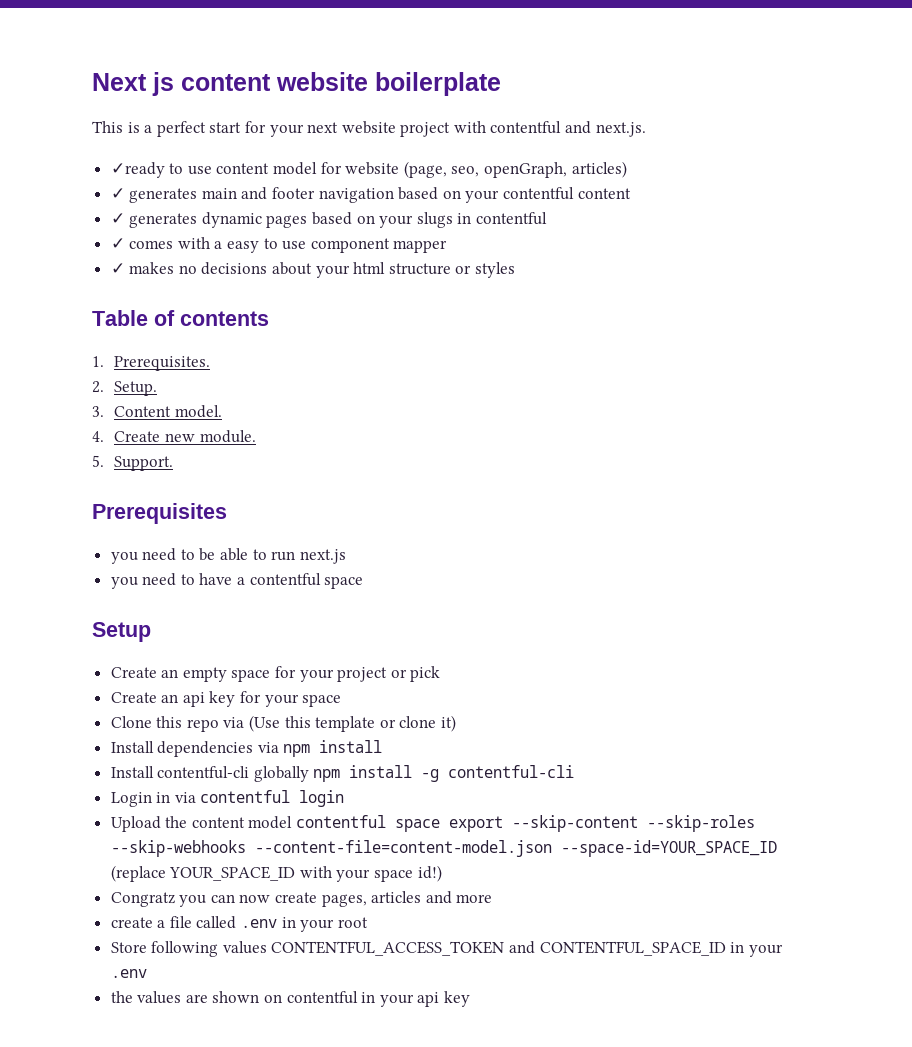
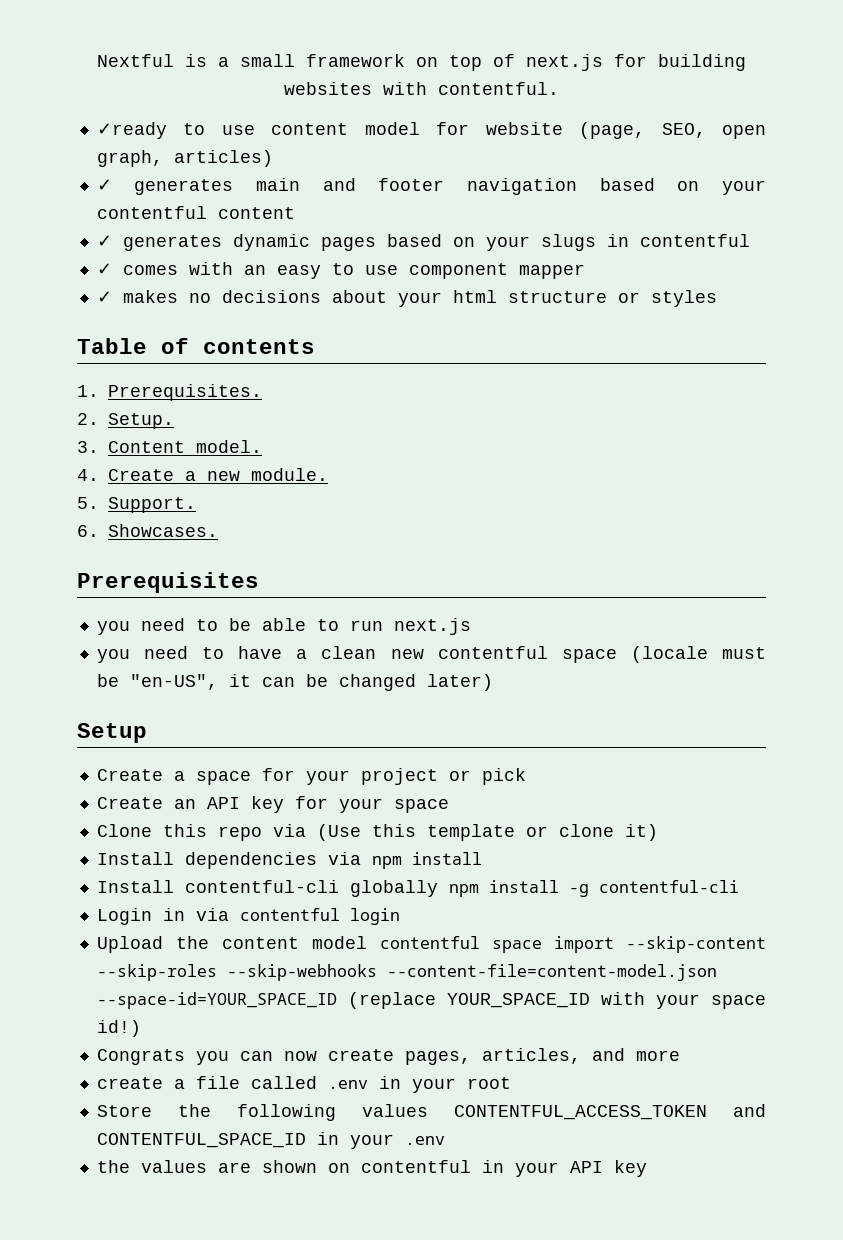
[92,72,501,96] [92,121,646,137] Next js content website boilerplate // This is a perfect start for your next website project with contentful and next.js. -> [97,54,746,71] [284,82,559,95] Nextful is a small framework on top of next.js for building websites with contentful.
[451,162,568,178] seo, openGraph, -> [661,123,767,139] [96,150,163,167] SEO, open graph,
[214,241,223,249] a -> [243,265,266,275] an
(161, 436) none -> [185,471,196,481] a
(174, 463) none -> [77,524,218,537] // 6. Showcases.
[249,573,364,589] contentful space -> [321,646,766,663] [96,674,493,691] clean new contentful space (locale must be "en-US", it can be changed later)
[161,667,227,682] an empty -> [173,771,185,781] a
[182,692,205,707] api -> [206,797,240,809] API
[449,816,504,832] export -> [554,936,615,953] import
[110,892,175,907] Congratz -> [96,1049,185,1065] Congrats
[371,891,422,903] articles -> [481,1048,581,1064] articles,
(147, 947) none -> [177,1104,211,1117] the
[417,992,440,1007] api -> [569,1161,603,1173] API

